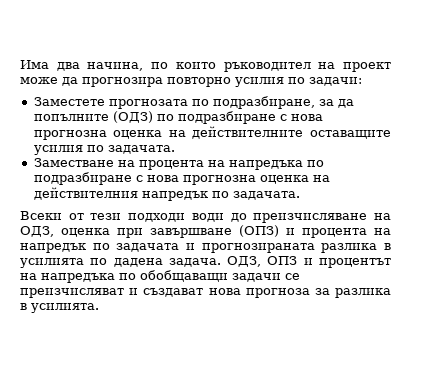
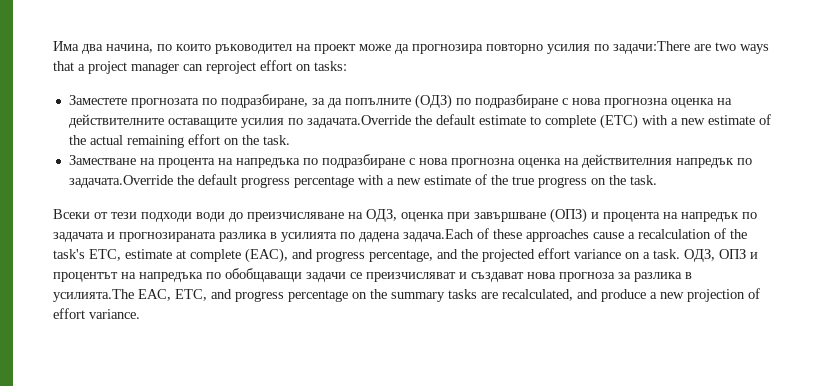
[309,77,362,86] задачи: -> [613,41,769,54] [53,60,347,74] задачи:There are two ways that a project manager can reproject effort on tasks:
[107,145,175,154] задачата. -> [306,114,771,129] [68,134,290,148] задачата.Override the default estimate to complete (ETC) with a new estimate of the actual remaining effort on the task.
[232,191,300,200] задачата. -> [68,174,657,188] задачата.Override the default progress percentage with a new estimate of the true progress on the task.
[168,258,221,267] задача. -> [403,228,747,242] [53,248,680,263] задача.Each of these approaches cause a recalculation of the task's ETC, estimate at complete (EAC), and progress percentage, and the projected effort variance on a task.
[31,303,99,313] усилията. -> [53,288,760,302] [53,308,140,319] усилията.The EAC, ETC, and progress percentage on the summary tasks are recalculated, and produce a new projection of effort variance.

